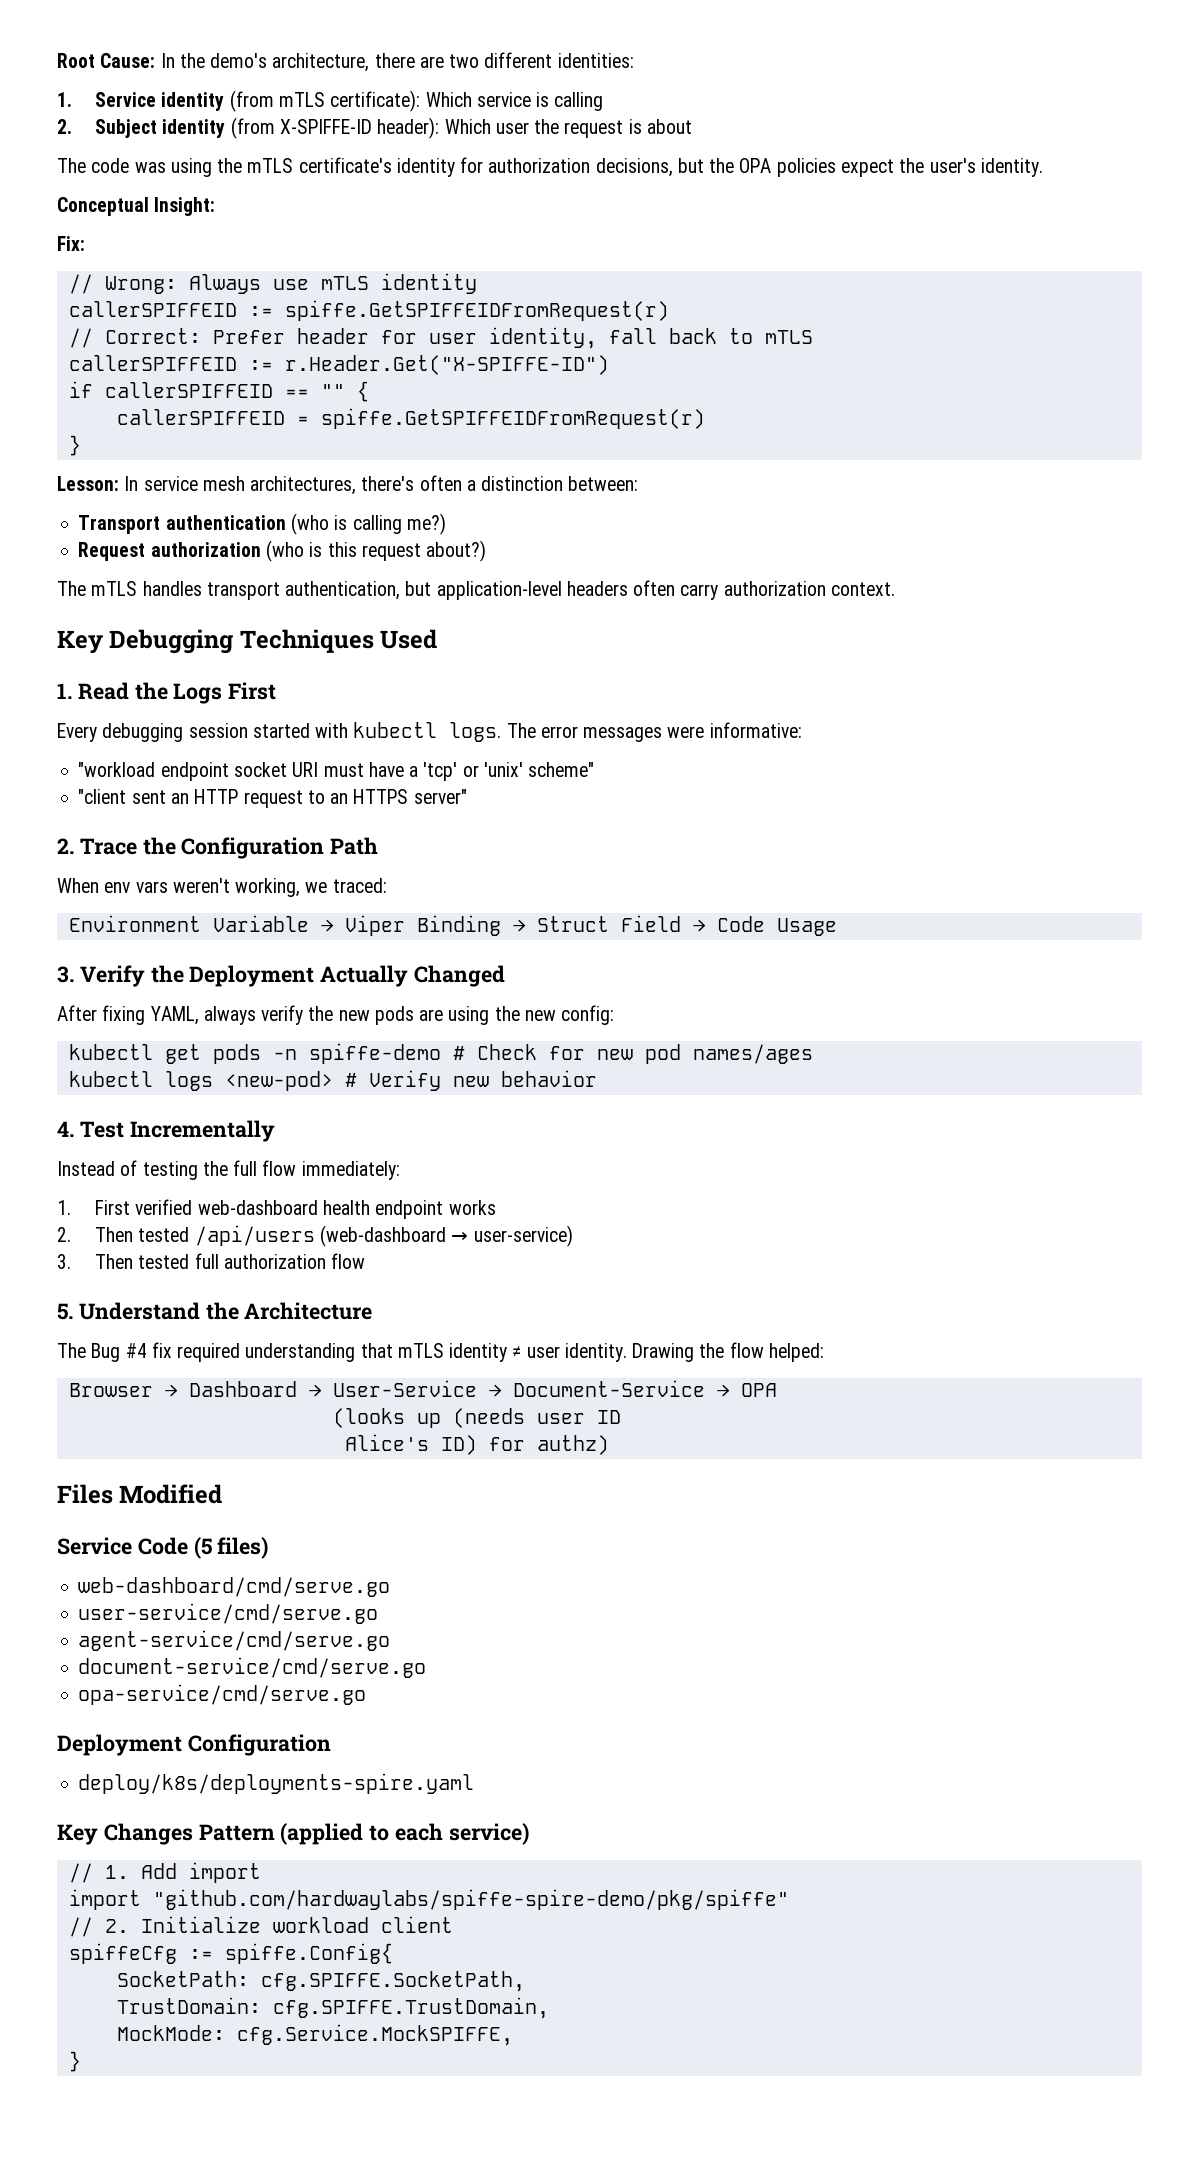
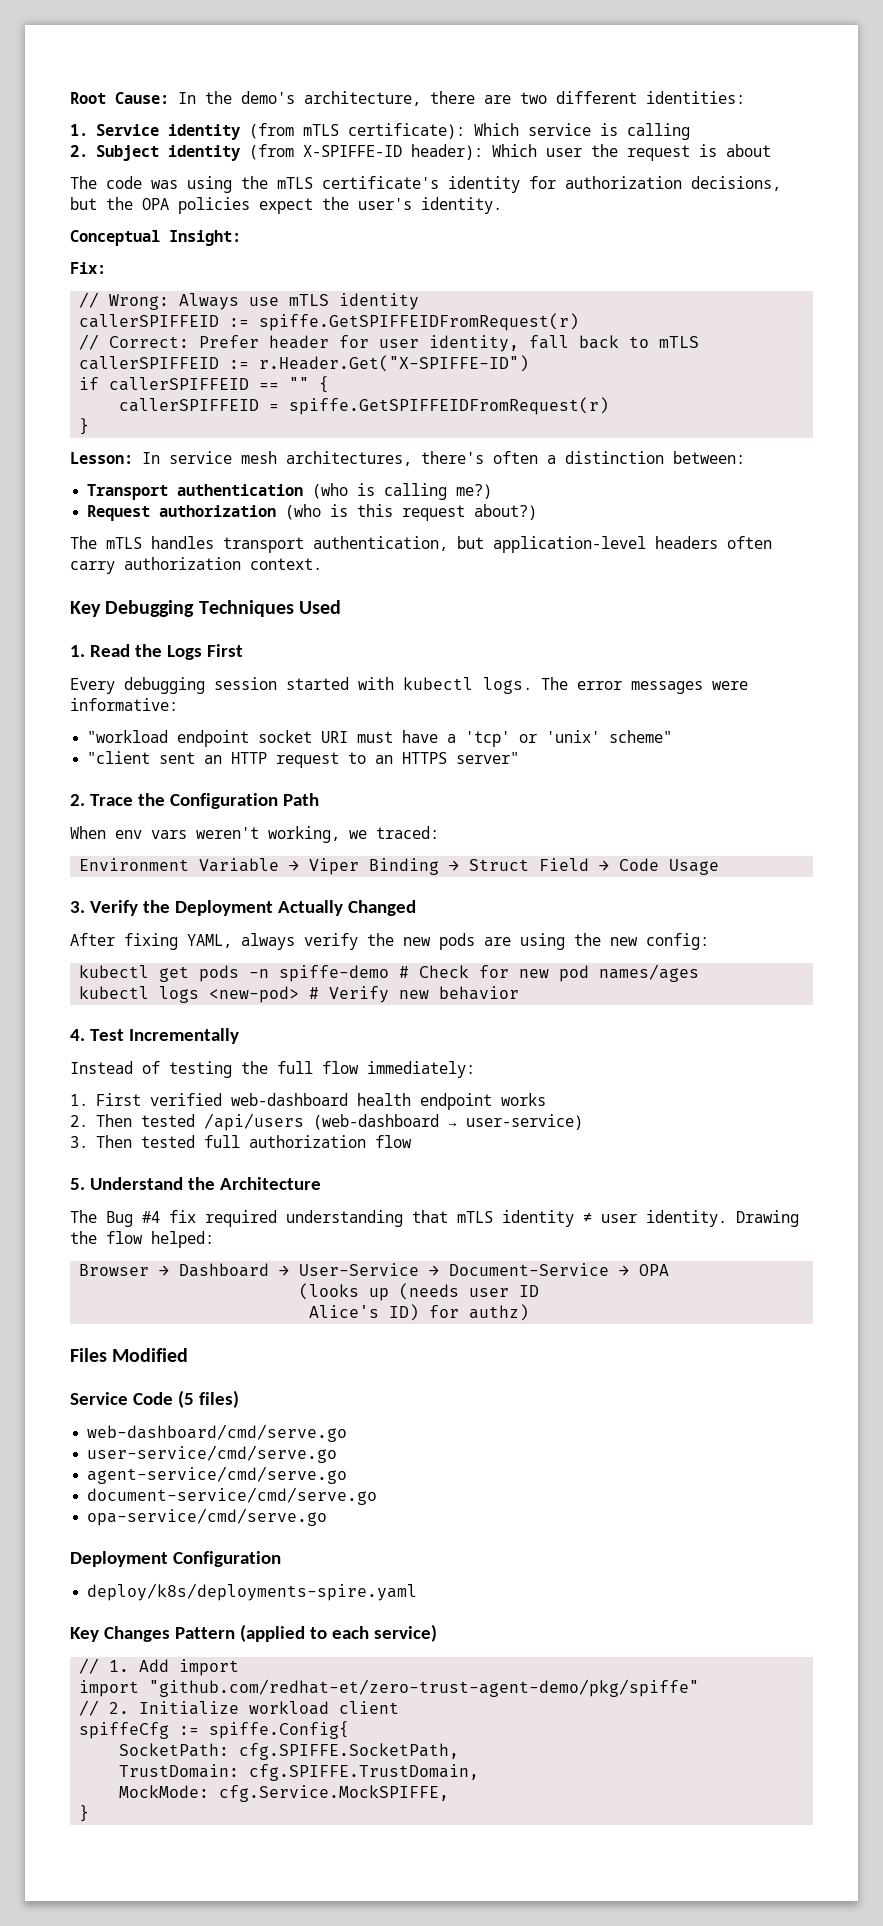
[152,1889,789,1910] "github.com/hardwaylabs/spiffe-spire-demo/pkg/spiffe" -> [149,1679,700,1697] "github.com/redhat-et/zero-trust-agent-demo/pkg/spiffe"

